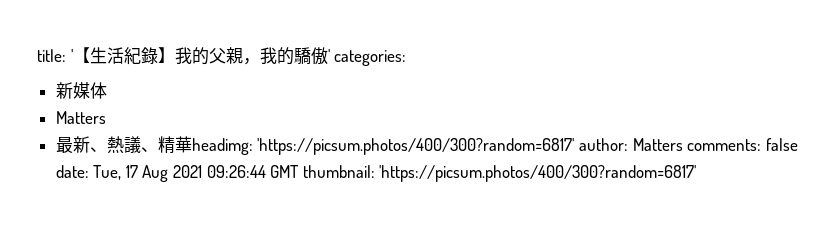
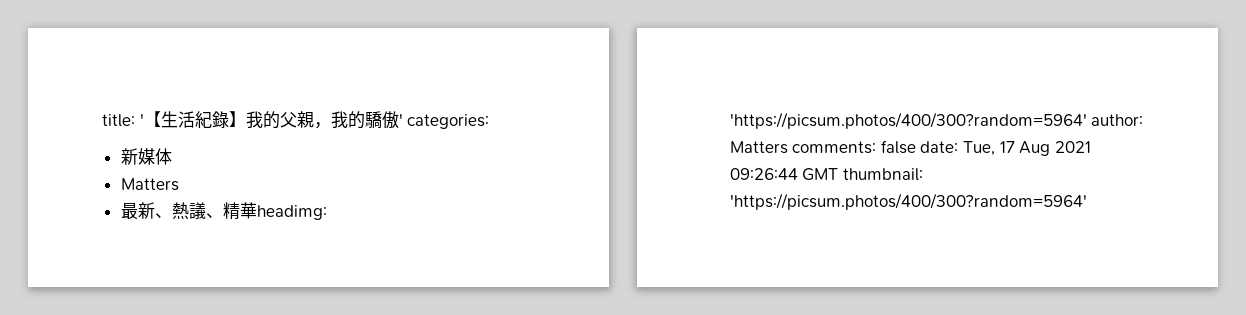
[257,138,575,155] 'https://picsum.photos/400/300?random=6817' -> [729,112,1087,129] 'https://picsum.photos/400/300?random=5964'
[379,165,697,182] 'https://picsum.photos/400/300?random=6817' -> [729,193,1087,210] 'https://picsum.photos/400/300?random=5964'

